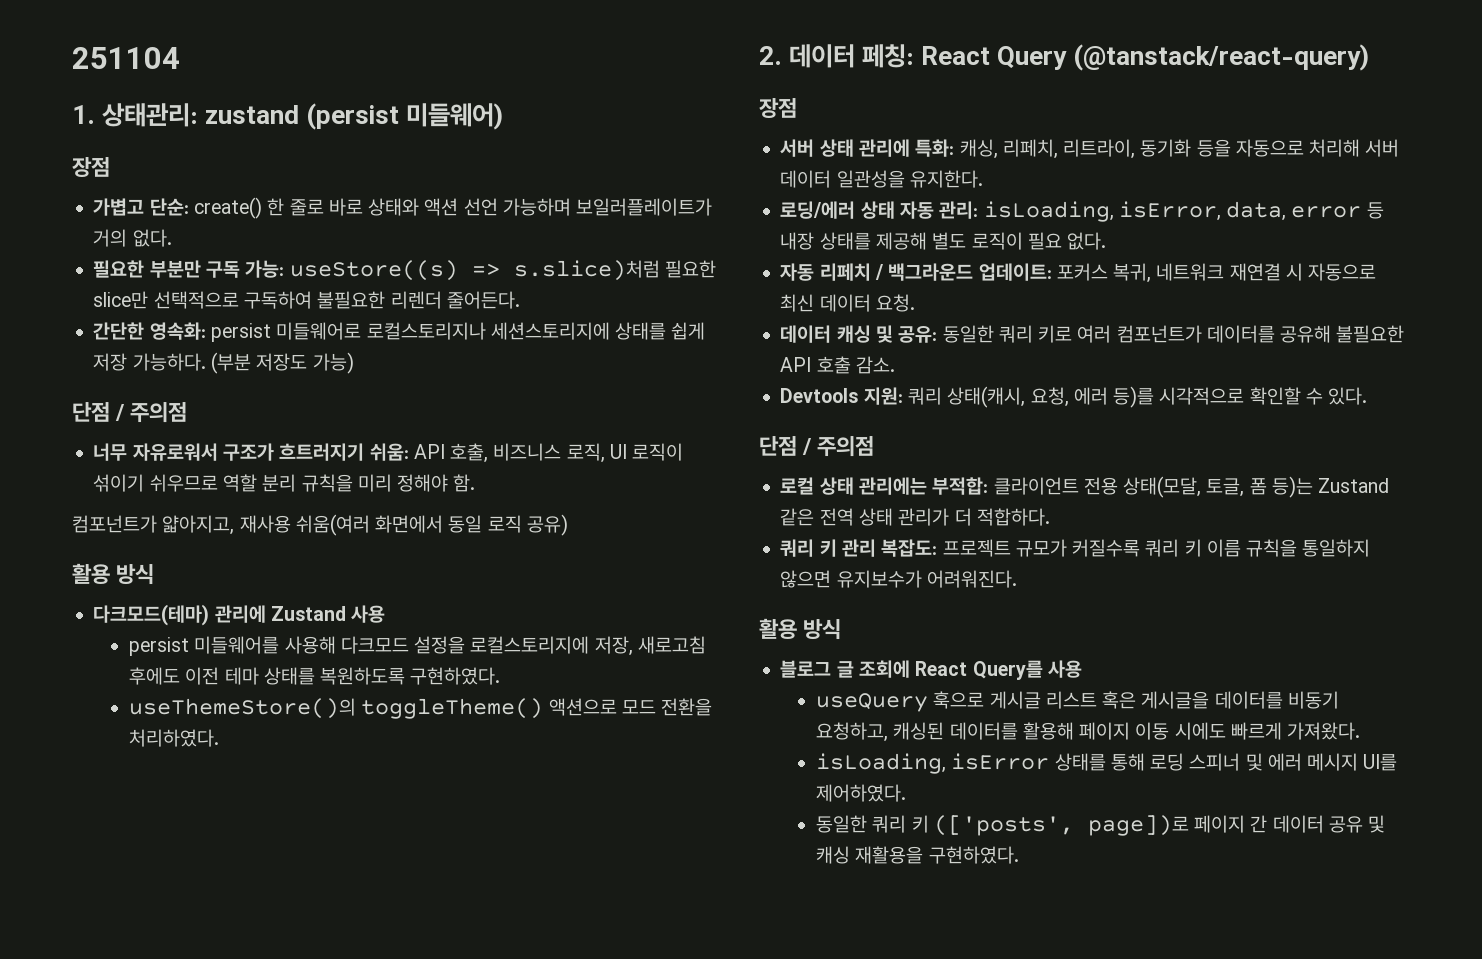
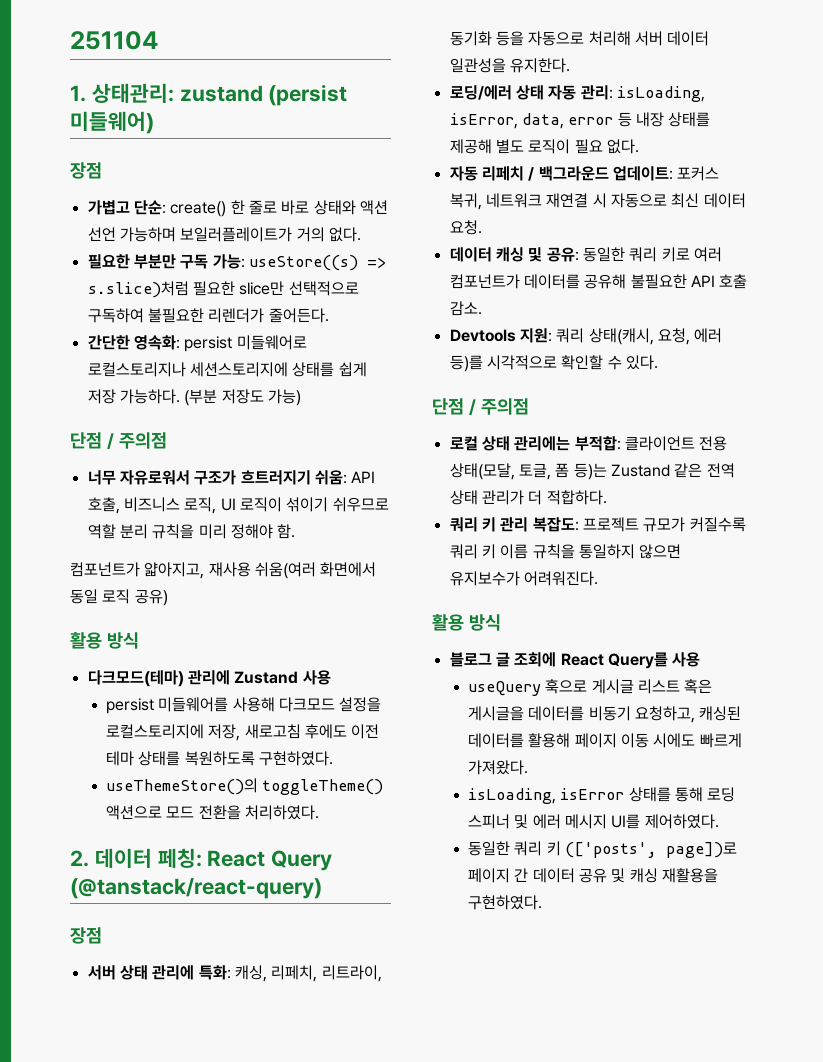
[390,291,442,309] 리렌더 -> [208,308,265,323] 리렌더가

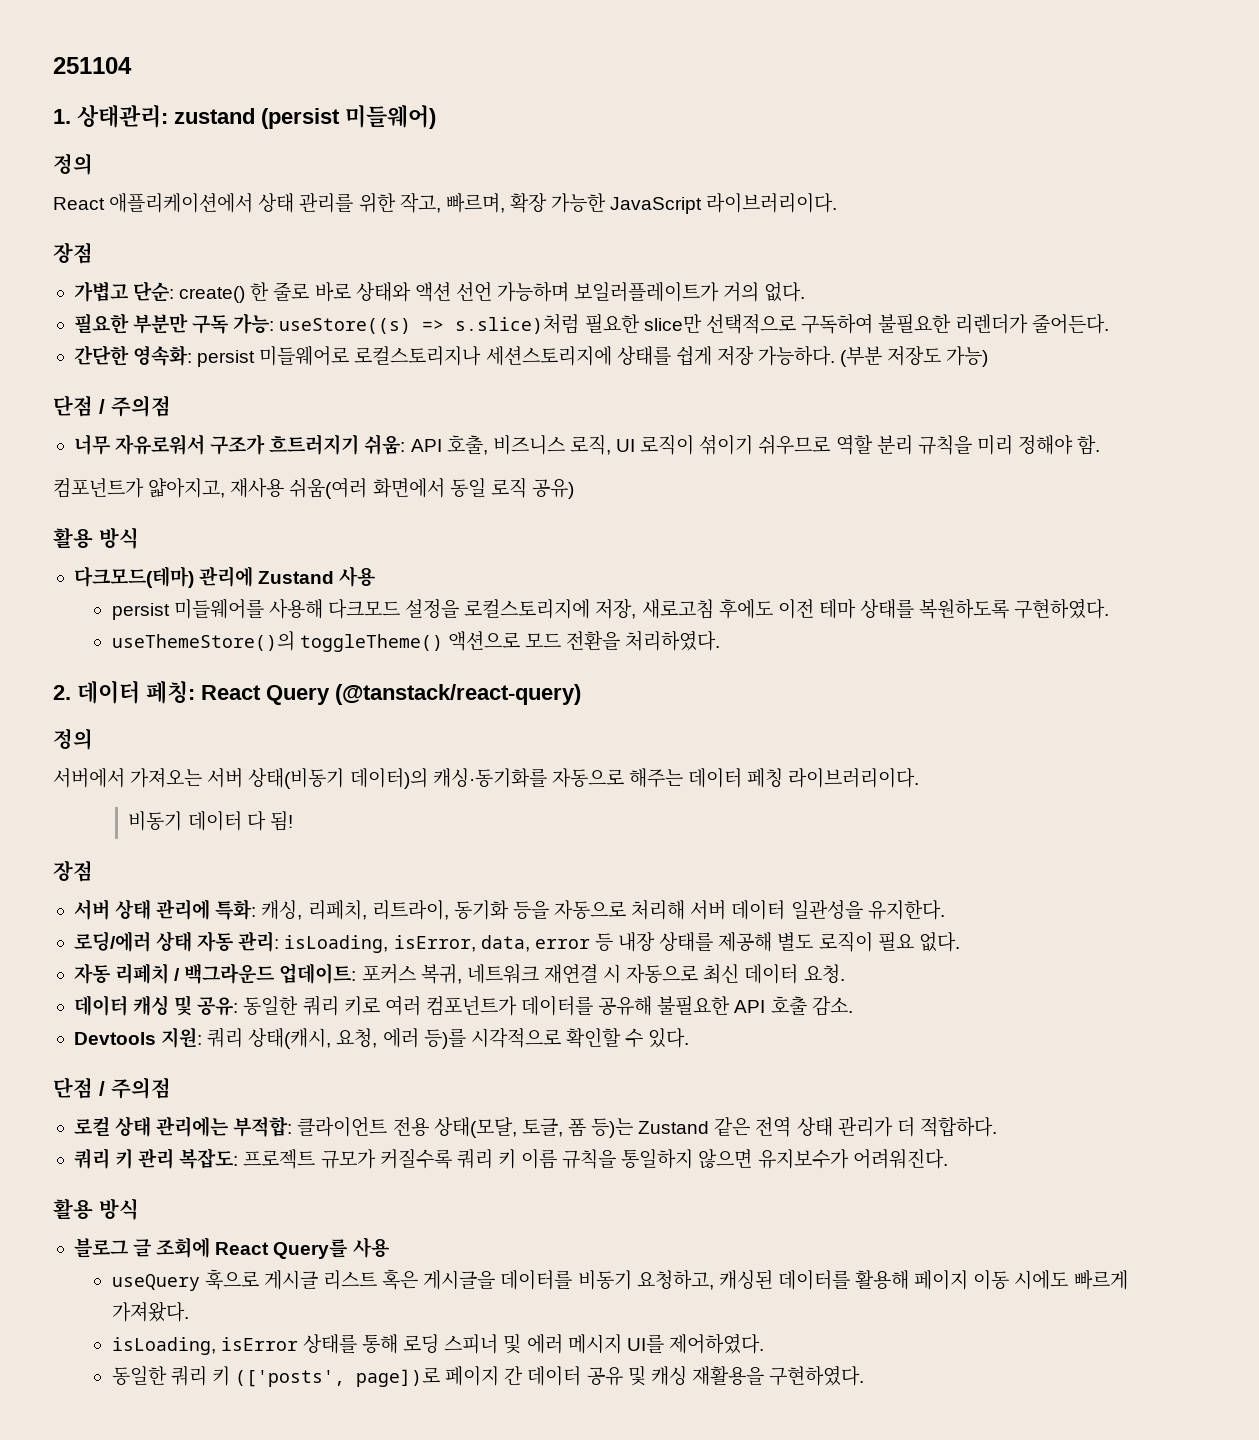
(154, 122) none -> [53,153,93,175] [53,192,838,214] // 정의 // React 애플리케이션에서 상태 관리를 위한 작고, 빠르며, 확장 가능한 JavaScript 라이브러리이다.
(322, 888) none -> [53,728,93,750] [53,768,920,789] [128,811,293,831] // 정의 // 서버에서 가져오는 서버 상태(비동기 데이터)의 캐싱·동기화를 자동으로 해주는 데이터 페칭 라이브러리이다. // 비동기 데이터 다 됨!

